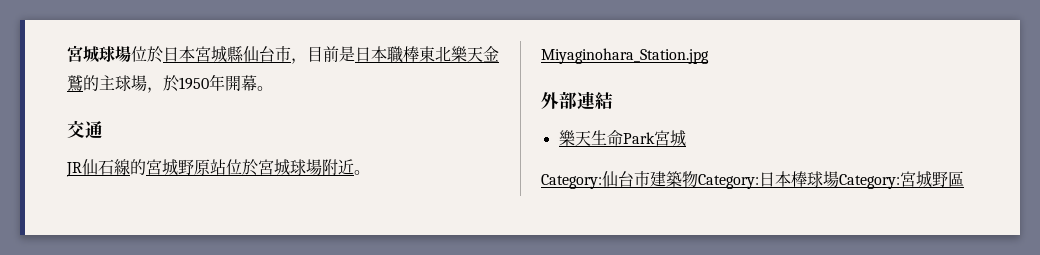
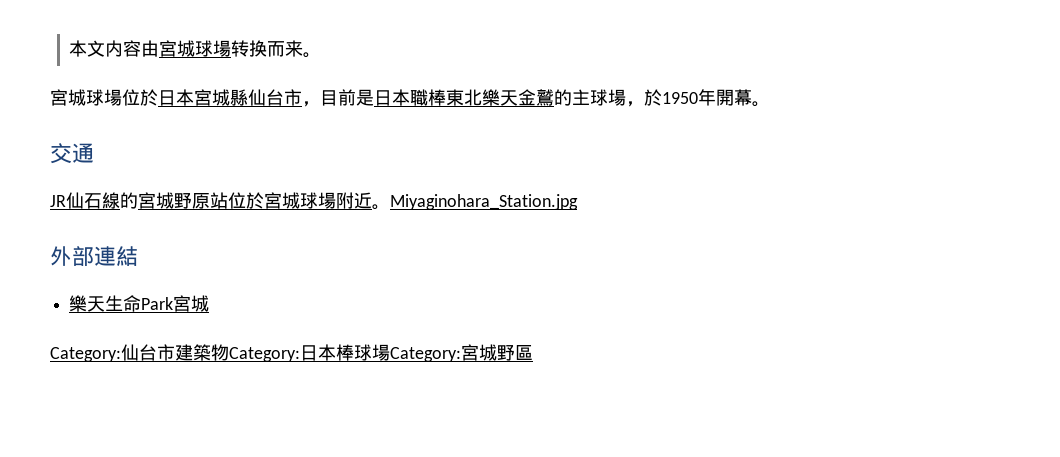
(67, 53) none -> [69,40,322,58] 本文内容由宮城球場转换而来。 //

